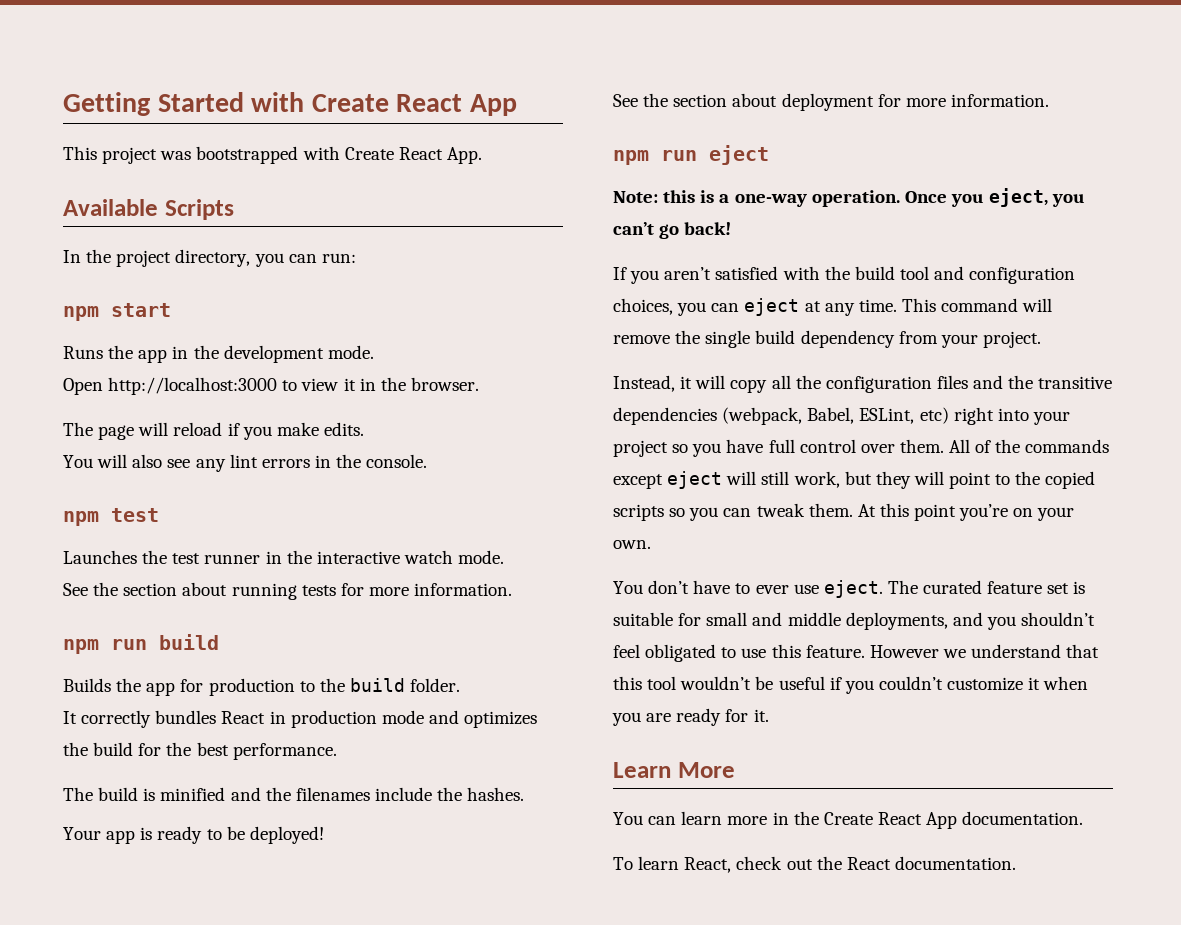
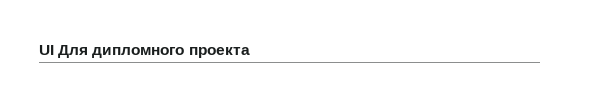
[63,92,517,116] [63,146,482,164] [63,199,234,220] [63,249,356,267] [63,303,171,321] [63,345,374,363] [63,377,479,395] [63,422,364,440] [63,454,428,472] [63,508,159,526] [63,550,505,564] [63,582,513,600] [63,634,219,654] [63,678,461,696] [63,710,538,728] [63,742,337,760] [63,787,525,801] [63,826,324,844] [613,93,1049,111] [613,145,769,165] [613,188,1086,207] [613,222,732,239] [613,266,1076,284] [613,298,1053,316] [613,330,1041,348] [613,375,1113,393] [613,407,1070,425] [613,439,1110,457] [613,471,1096,489] [613,503,1075,521] [613,540,651,549] [613,580,1086,598] [613,612,1096,630] [613,644,1100,662] [613,676,1089,694] [612,708,769,726] [613,762,735,778] [613,811,1084,829] [613,856,1016,873] Getting Started with Create React App // This project was bootstrapped with Create React App. // Available Scripts // In the project directory, you can run: // npm start // Runs the app in the development mode. // Open http://localhost:3000 to view it in the browser. // The page will reload if you make edits. // You will also see any lint errors in the console. // npm test // Launches the test runner in the interactive watch mode. // See the section about running tests for more information. // npm run build // Builds the app for production to the build folder. // It correctly bundles React in production mode and optimizes the build for the best performance. // The build is minified and the filenames include the hashes. // Your app is ready to be deployed! // See the section about deployment for more information. // npm run eject // Note: this is a one-way operation. Once you eject, you can’t go back! // If you aren’t satisfied with the build tool and configuration choices, you can eject at any time. This command will remove the single build dependency from your project. // Instead, it will copy all the configuration files and the transitive dependencies (webpack, Babel, ESLint, etc) right into your project so you have full control over them. All of the commands except eject will still work, but they will point to the copied scripts so you can tweak them. At this point you’re on your own. // You don’t have to ever use eject. The curated feature set is suitable for small and middle deployments, and you shouldn’t feel obligated to use this feature. However we understand that this tool wouldn’t be useful if you couldn’t customize it when you are ready for it. // Learn More // You can learn more in the Create React App documentation. // To learn React, check out the React documentation. -> [39,45,250,58] UI Для дипломного проекта

